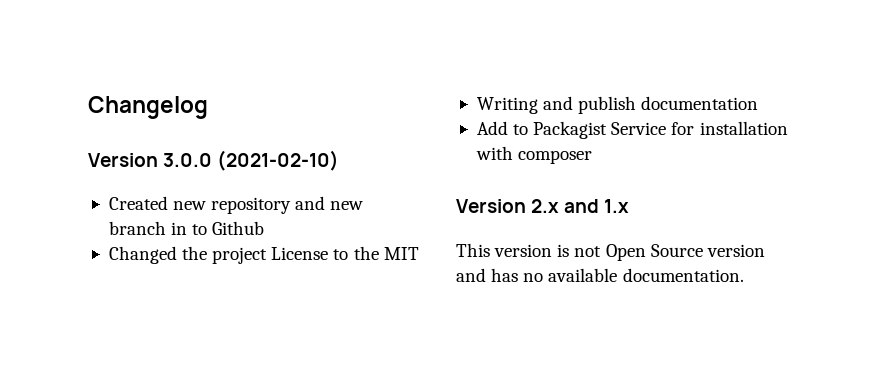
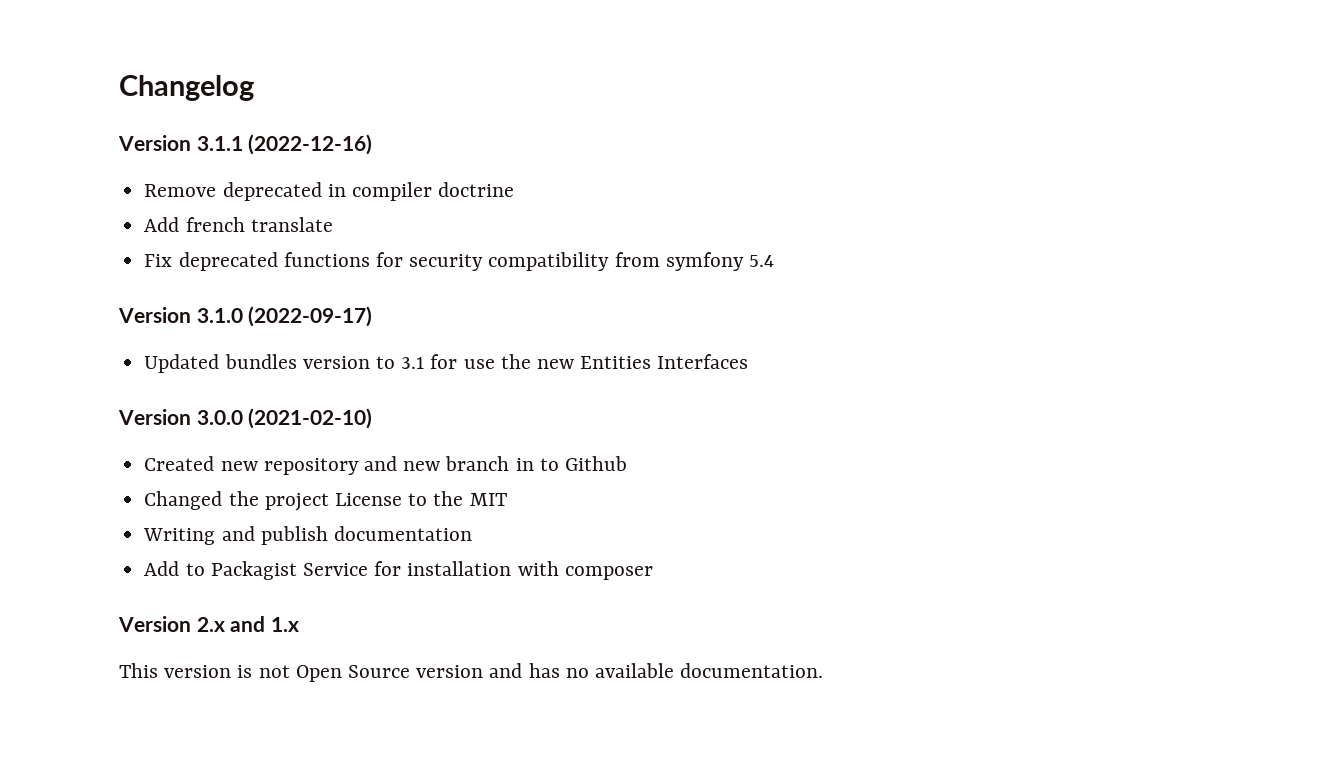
(208, 107) none -> [118,134,373,155] [144,182,515,201] [144,217,333,232] [144,252,774,271] [118,306,373,327] [144,354,749,373] // Version 3.1.1 (2022-12-16) // Remove deprecated in compiler doctrine // Add french translate // Fix deprecated functions for security compatibility from symfony 5.4 // Version 3.1.0 (2022-09-17) // Updated bundles version to 3.1 for use the new Entities Interfaces

